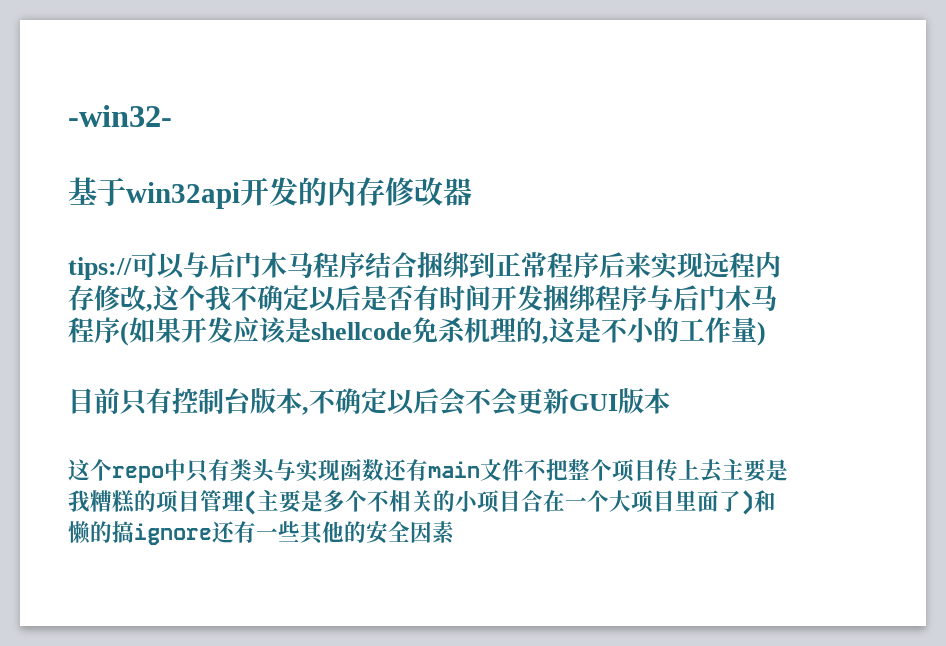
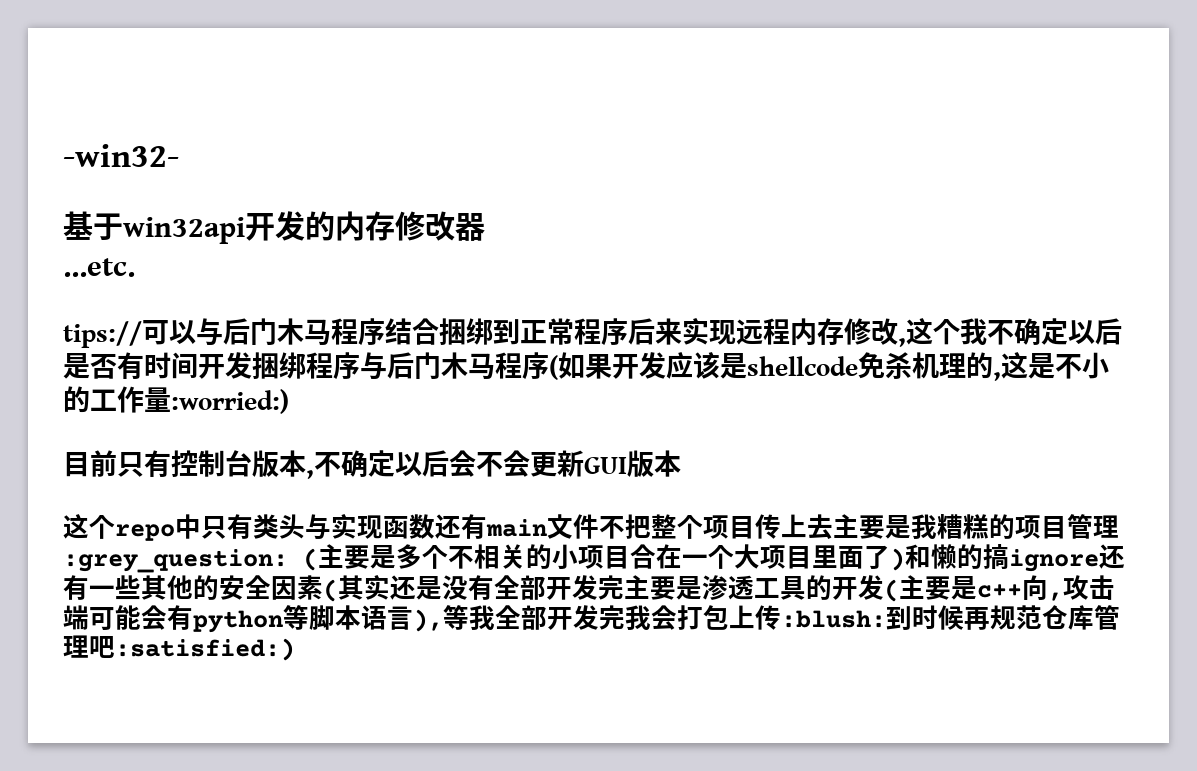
(472, 192) none -> [63,258,135,277] // ...etc.
[757,321,766,346] ) -> [171,389,289,414] :worried:)
(244, 500) none -> [63,549,288,573] :grey_question:
(454, 532) none -> [323,575,1115,602] [63,605,1120,633] [63,635,295,661] (其实还是没有全部开发完主要是渗透工具的开发(主要是c++向,攻击端可能会有python等脚本语言),等我全部开发完我会打包上传:blush:到时候再规范仓库管理吧:satisfied:)

